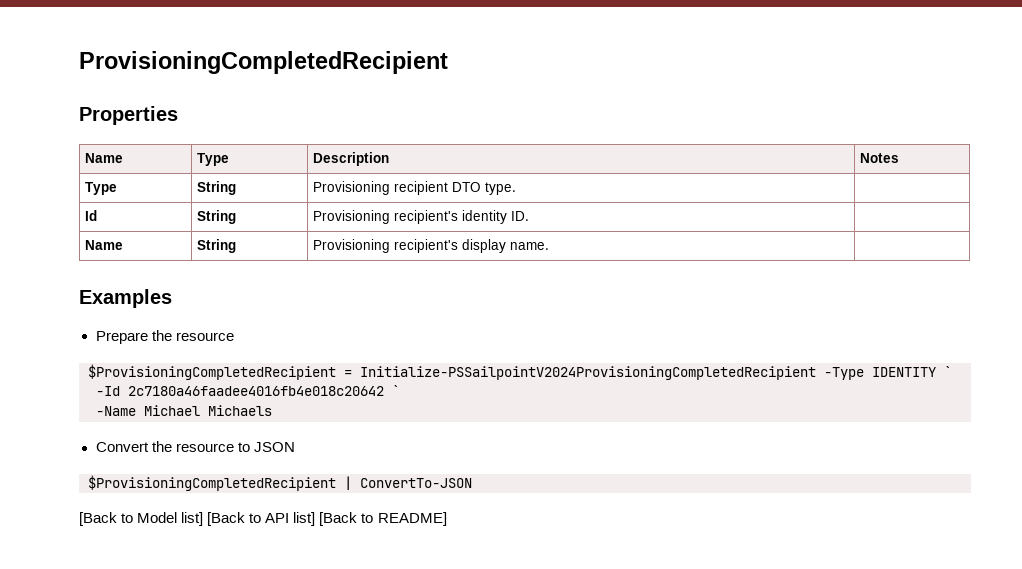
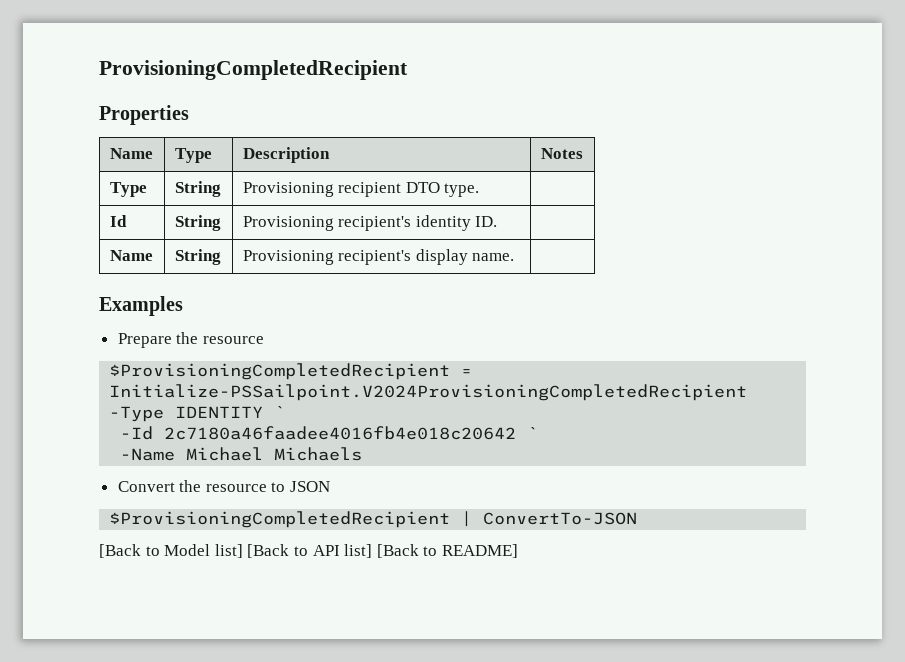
[360,366,816,380] Initialize-PSSailpointV2024ProvisioningCompletedRecipient -> [109,384,748,401] Initialize-PSSailpoint.V2024ProvisioningCompletedRecipient

